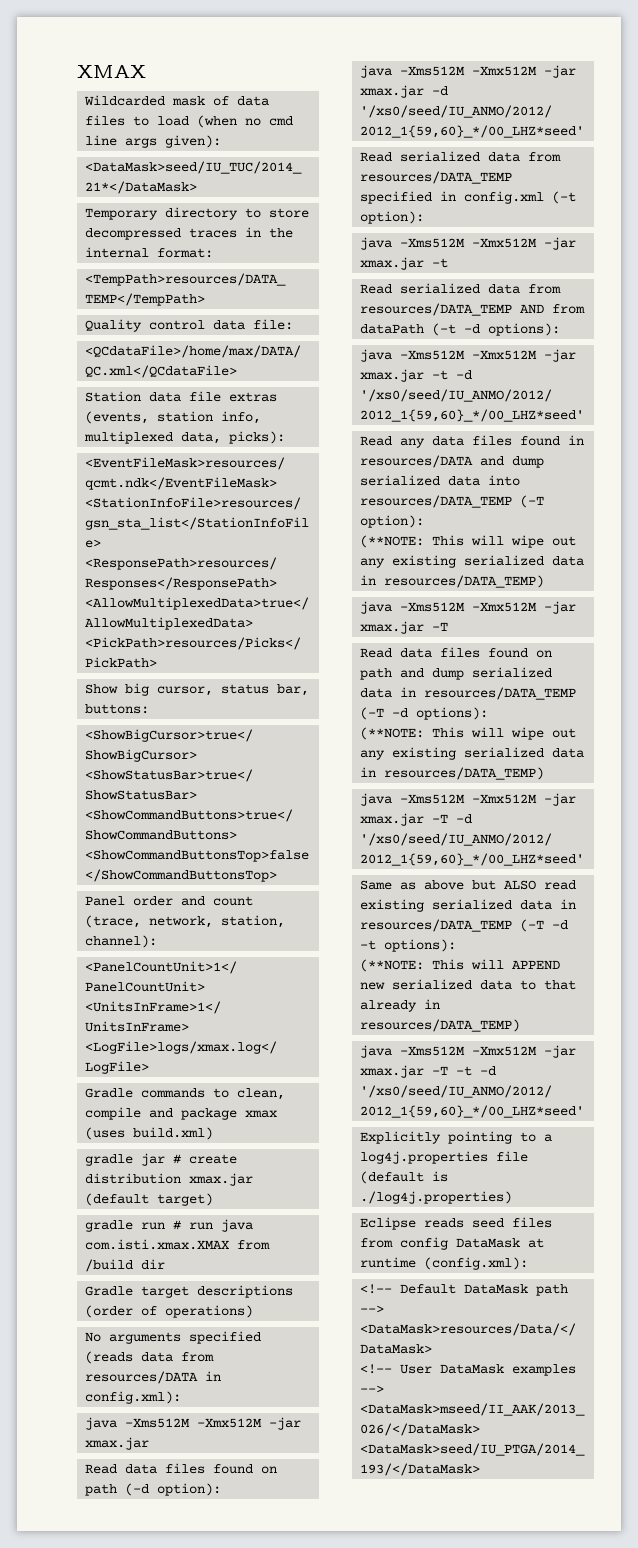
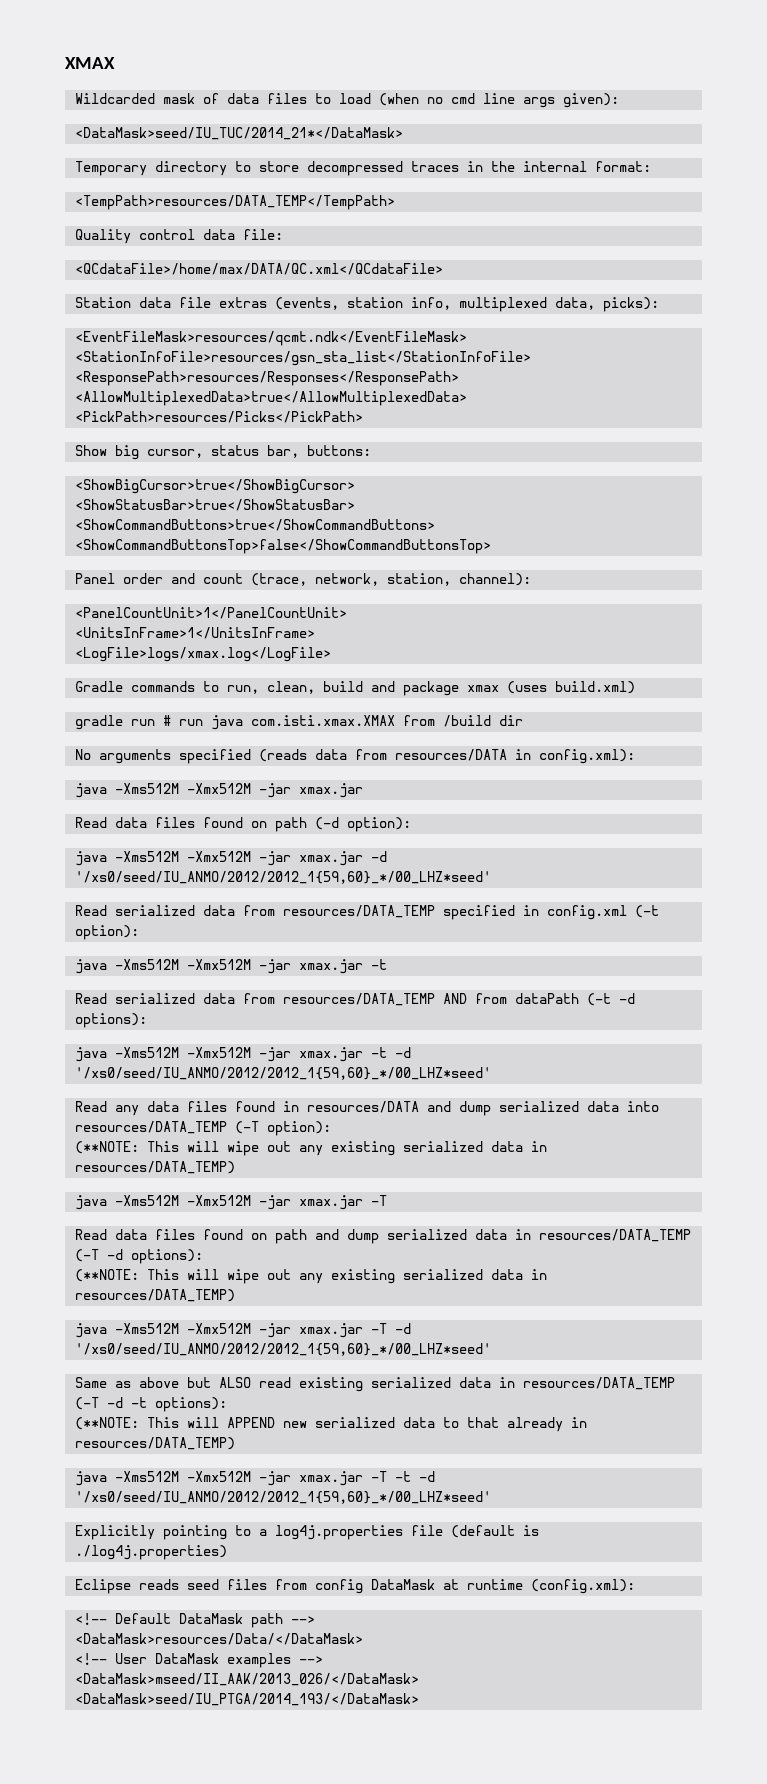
[236,1088,285,1100] [84,1107,141,1120] clean, compile -> [226,681,363,694] run, clean, build
[84,1153,237,1166] [84,1173,253,1186] [84,1193,213,1206] // gradle jar # create distribution xmax.jar (default target) -> (635, 687) none
[84,1285,293,1298] [84,1305,253,1318] // Gradle target descriptions (order of operations) -> (523, 720) none

